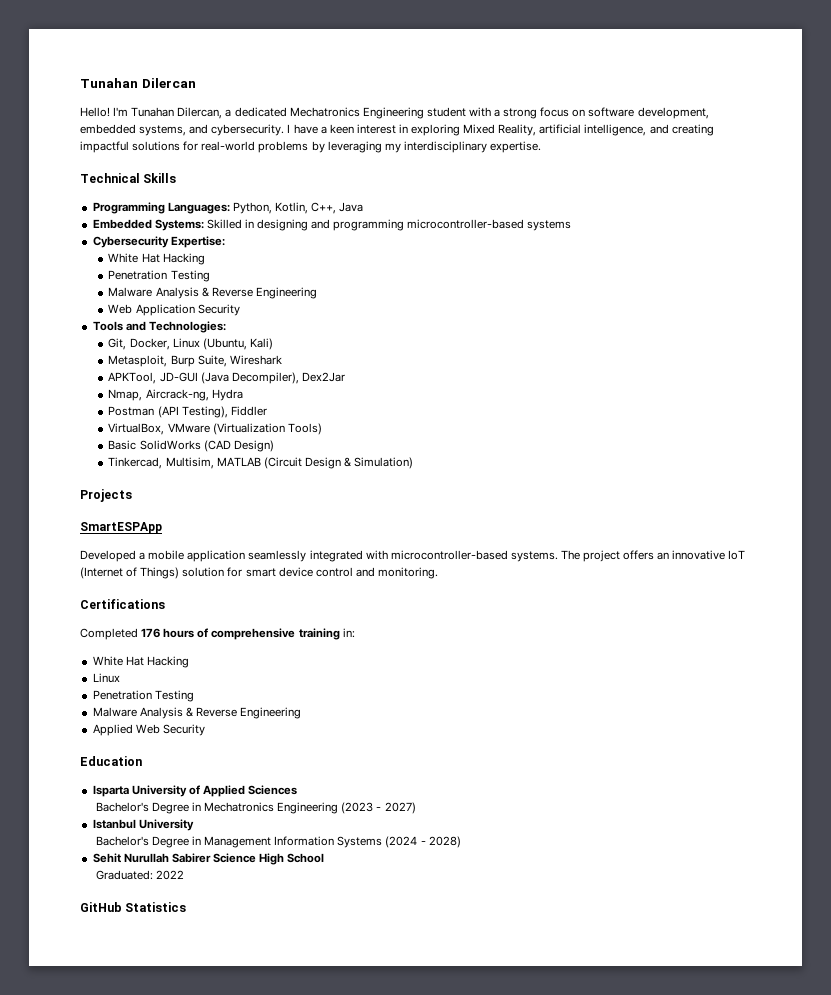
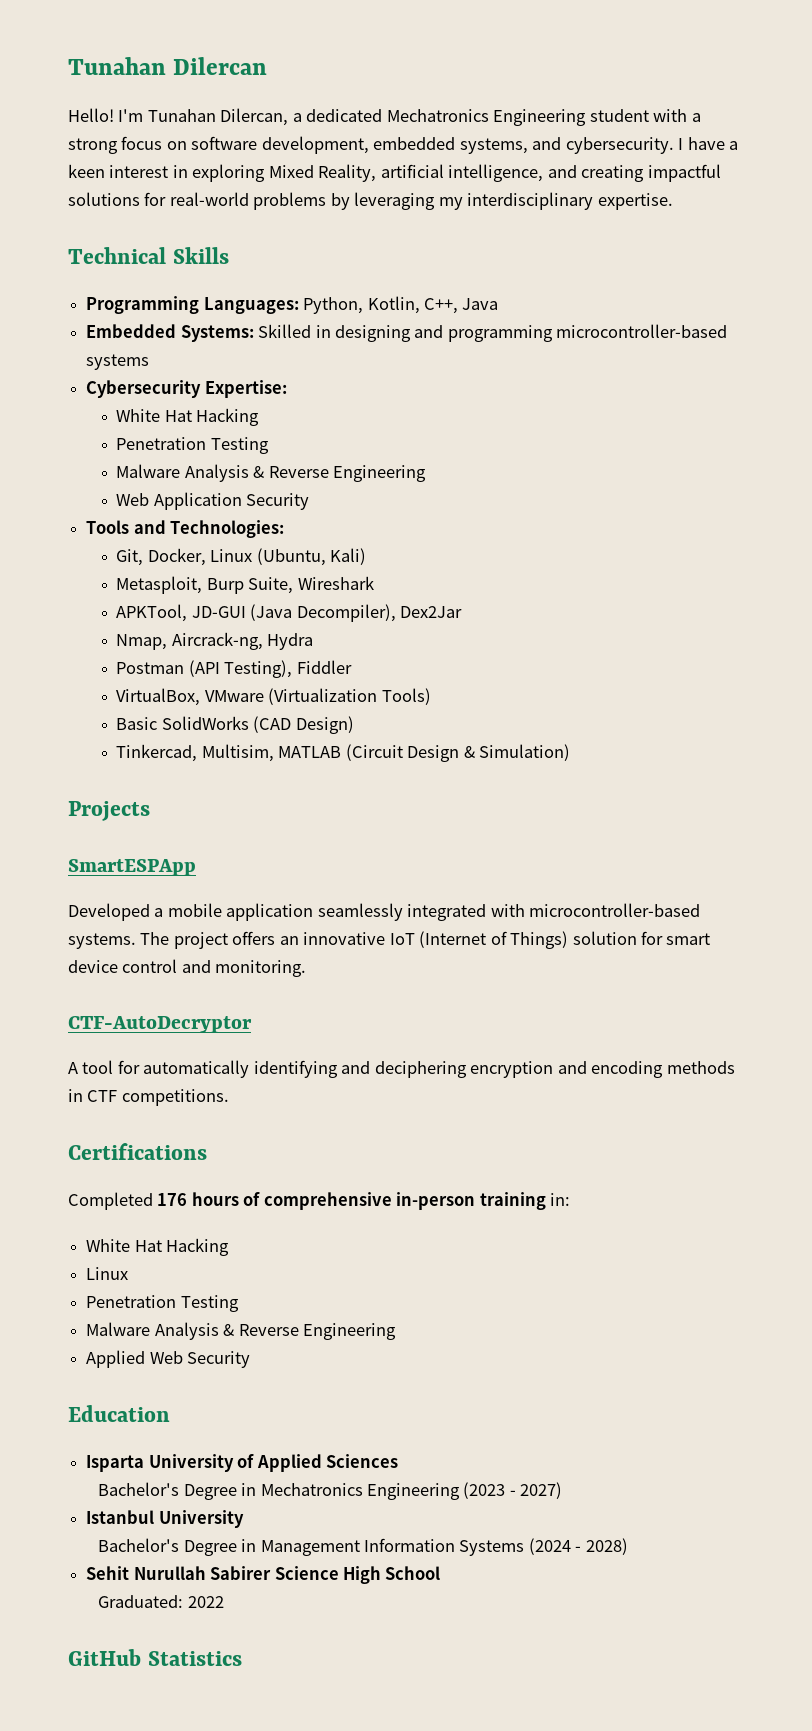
(438, 573) none -> [68,1016,252,1033] [68,1060,735,1078] [68,1089,229,1106] // CTF-AutoDecryptor // A tool for automatically identifying and deciphering encryption and encoding methods in CTF competitions.
(296, 634) none -> [396,1192,476,1210] in-person

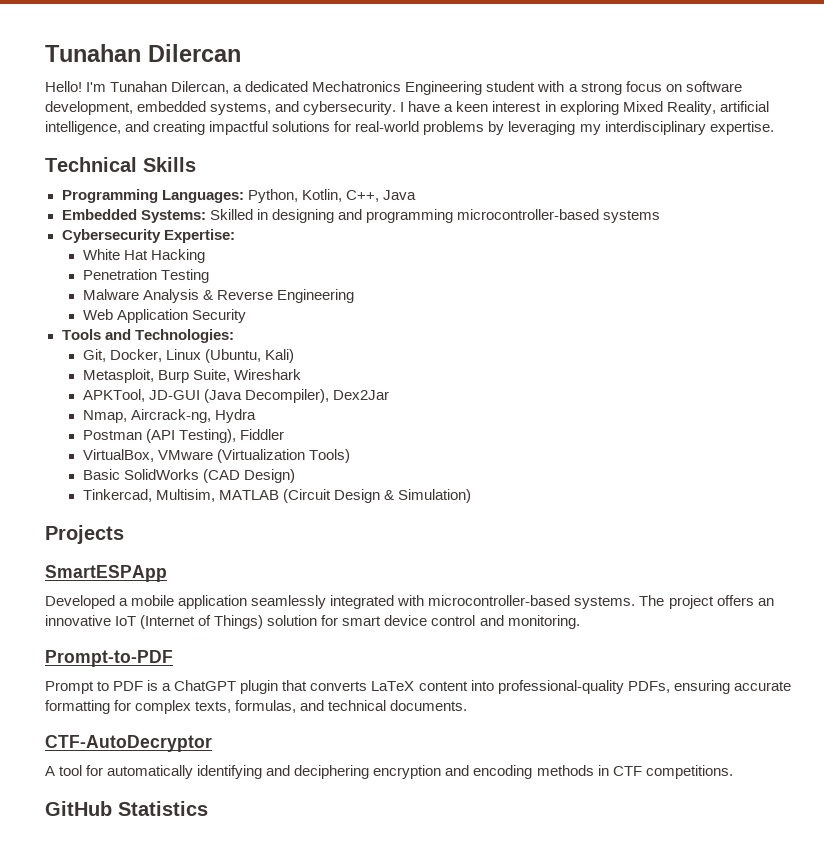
(307, 968) none -> [45,650,173,667] [45,680,791,694] [45,700,468,714] // Prompt-to-PDF // Prompt to PDF is a ChatGPT plugin that converts LaTeX content into professional-quality PDFs, ensuring accurate formatting for complex texts, formulas, and technical documents.
[68,1143,207,1160] [68,1192,571,1210] [86,1238,230,1256] [86,1267,129,1280] [86,1295,239,1312] [86,1322,396,1340] [86,1350,251,1368] [68,1405,170,1422] [86,1454,398,1472] [98,1482,563,1500] [86,1510,244,1528] [98,1538,628,1556] [86,1566,441,1584] [98,1595,224,1608] // Certifications // Completed 176 hours of comprehensive in-person training in: // White Hat Hacking // Linux // Penetration Testing // Malware Analysis & Reverse Engineering // Applied Web Security // Education // Isparta University of Applied Sciences // Bachelor's Degree in Mechatronics Engineering (2023 - 2027) // Istanbul University // Bachelor's Degree in Management Information Systems (2024 - 2028) // Sehit Nurullah Sabirer Science High School // Graduated: 2022 -> (733, 772) none

